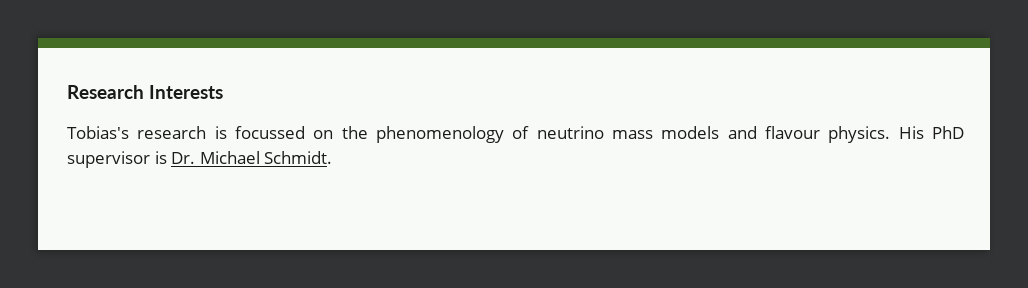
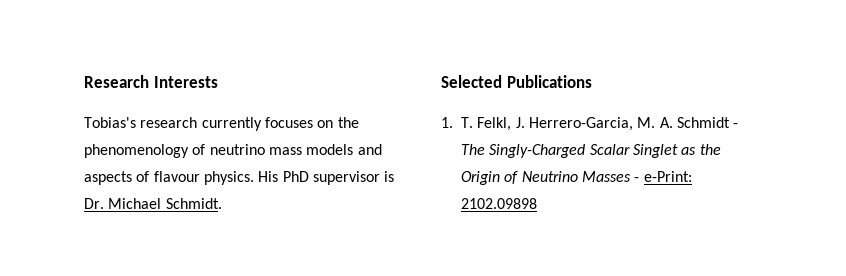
[214,126,305,139] is focussed -> [201,117,313,131] currently focuses
(757, 132) none -> [84,171,150,185] aspects of
(333, 157) none -> [441,75,592,88] [441,117,739,131] [461,144,721,158] [461,171,692,185] [461,198,537,209] // Selected Publications // 1. T. Felkl, J. Herrero-Garcia, M. A. Schmidt - The Singly-Charged Scalar Singlet as the Origin of Neutrino Masses - e-Print: 2102.09898

